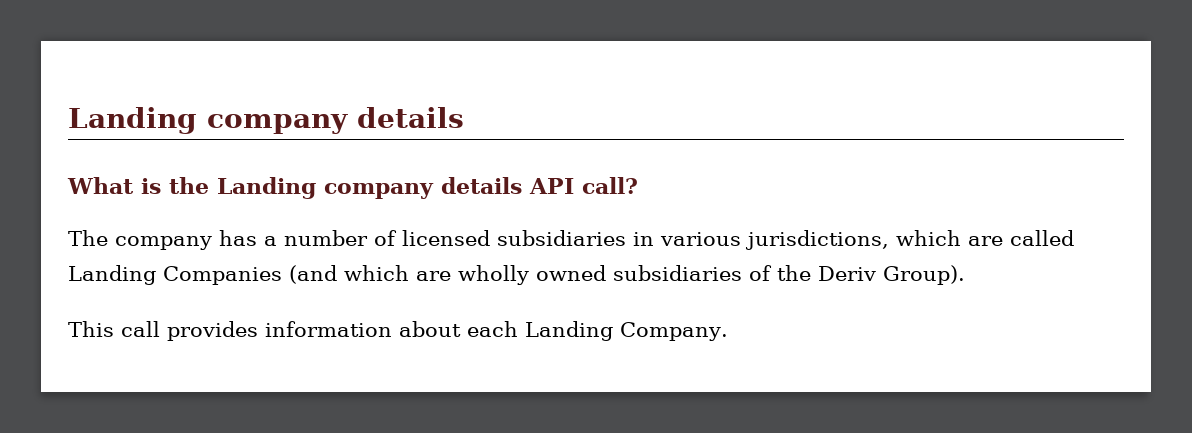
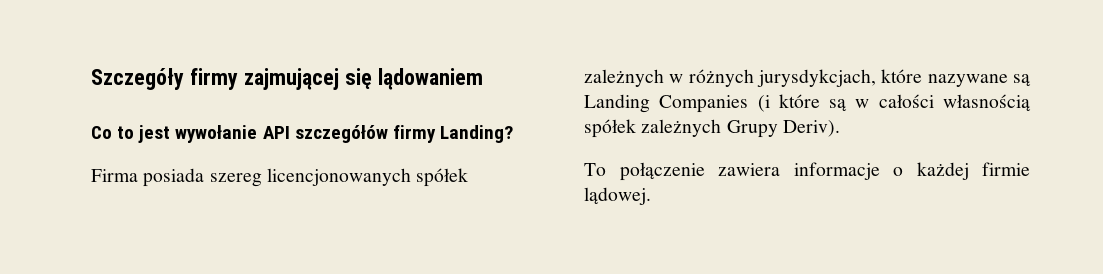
[68,107,464,134] [67,177,638,199] [68,230,1074,250] [68,265,965,285] [68,321,728,341] Landing company details // What is the Landing company details API call? // The company has a number of licensed subsidiaries in various jurisdictions, which are called Landing Companies (and which are wholly owned subsidiaries of the Deriv Group). // This call provides information about each Landing Company. -> [91,68,483,90] [91,125,513,143] [91,168,469,187] [584,69,1031,87] [584,94,1031,113] [584,119,840,138] [584,162,1030,181] [584,187,651,205] Szczegóły firmy zajmującej się lądowaniem // Co to jest wywołanie API szczegółów firmy Landing? // Firma posiada szereg licencjonowanych spółek zależnych w różnych jurysdykcjach, które nazywane są Landing Companies (i które są w całości własnością spółek zależnych Grupy Deriv). // To połączenie zawiera informacje o każdej firmie lądowej.

